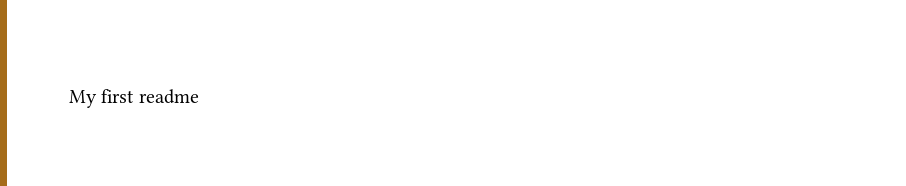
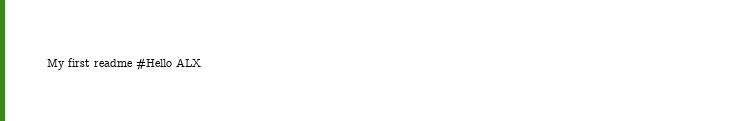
(199, 96) none -> [136,57,201,71] #Hello ALX

